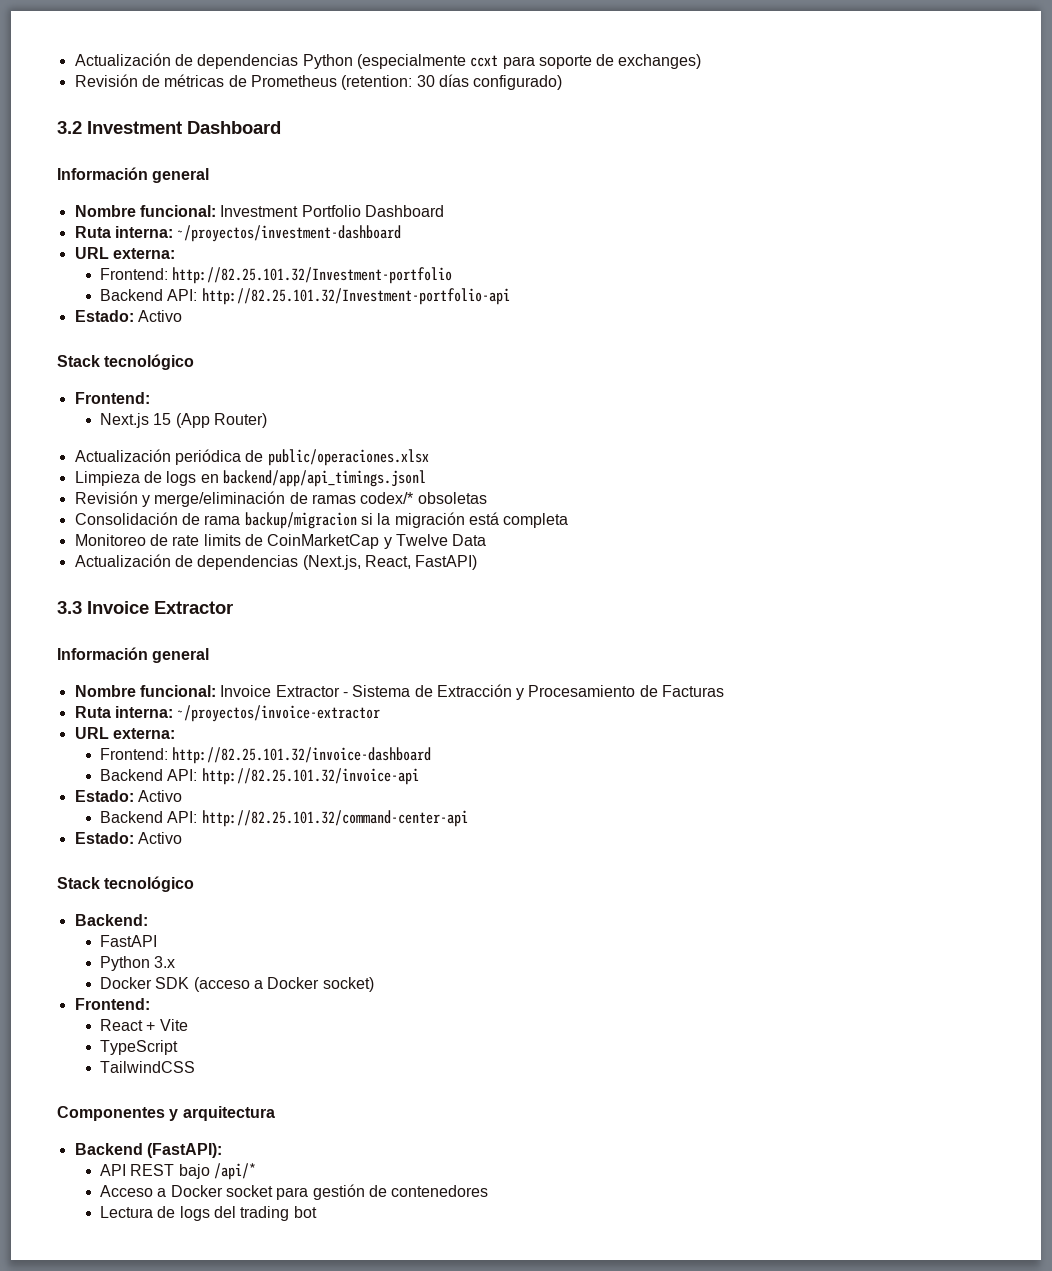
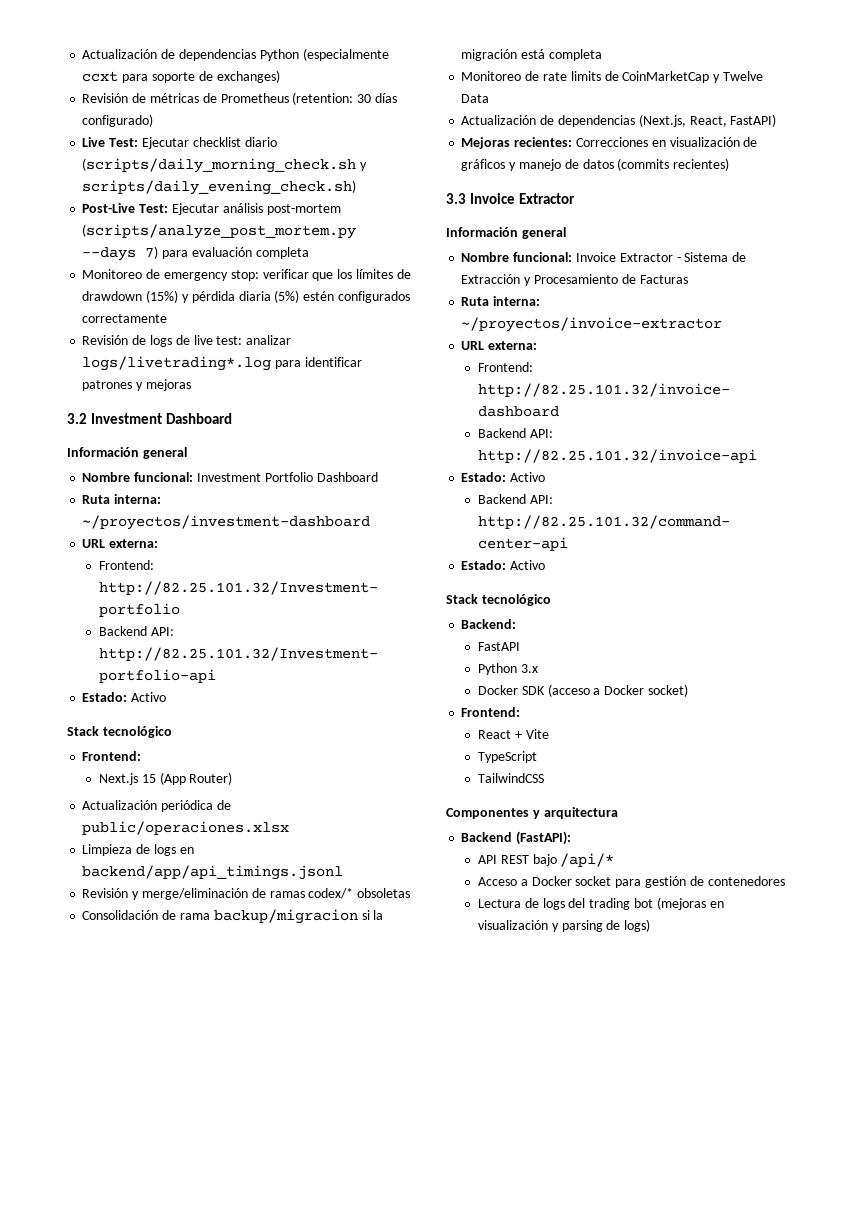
(563, 82) none -> [82,137,277,149] [82,158,368,173] [82,180,357,195] [82,203,341,215] [82,224,357,239] [82,246,309,261] [82,269,411,281] [82,290,410,303] [82,314,168,323] [82,335,292,347] [82,356,362,371] [82,379,191,391] // Live Test: Ejecutar checklist diario (scripts/daily_morning_check.sh y scripts/daily_evening_check.sh) // Post-Live Test: Ejecutar análisis post-mortem (scripts/analyze_post_mortem.py --days 7) para evaluación completa // Monitoreo de emergency stop: verificar que los límites de drawdown (15%) y pérdida diaria (5%) estén configurados correctamente // Revisión de logs de live test: analizar logs/livetrading*.log para identificar patrones y mejoras
(478, 562) none -> [461,137,758,149] [461,158,730,171] // Mejoras recientes: Correcciones en visualización de gráficos y manejo de datos (commits recientes)
(317, 1212) none -> [656,897,724,910] [478,919,651,932] (mejoras en visualización y parsing de logs)

